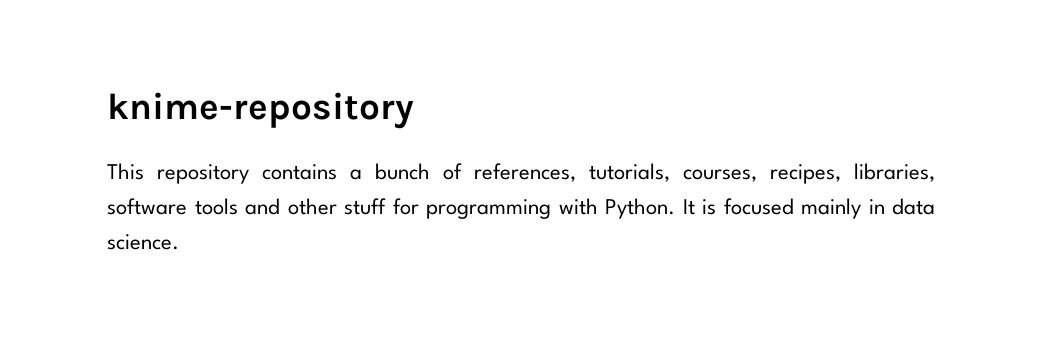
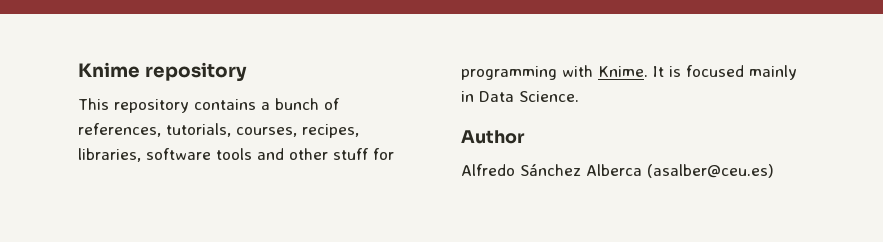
[107,92,414,129] knime-repository -> [78,62,247,82] Knime repository
[605,198,675,219] Python. -> [598,66,648,77] Knime.
[892,198,935,215] [107,234,179,250] data science. -> [479,91,579,102] [461,130,525,144] [461,164,774,178] Data Science. // Author // Alfredo Sánchez Alberca (asalber@ceu.es)

